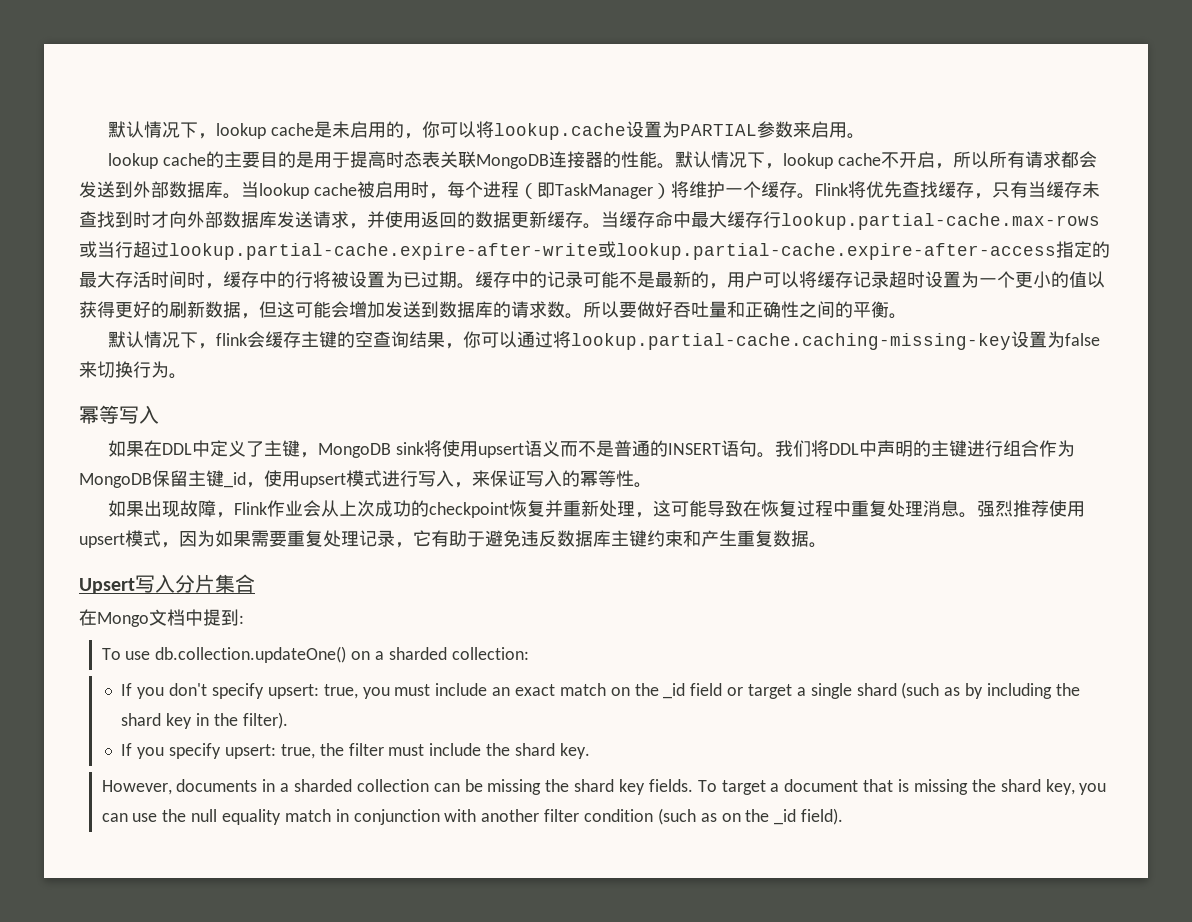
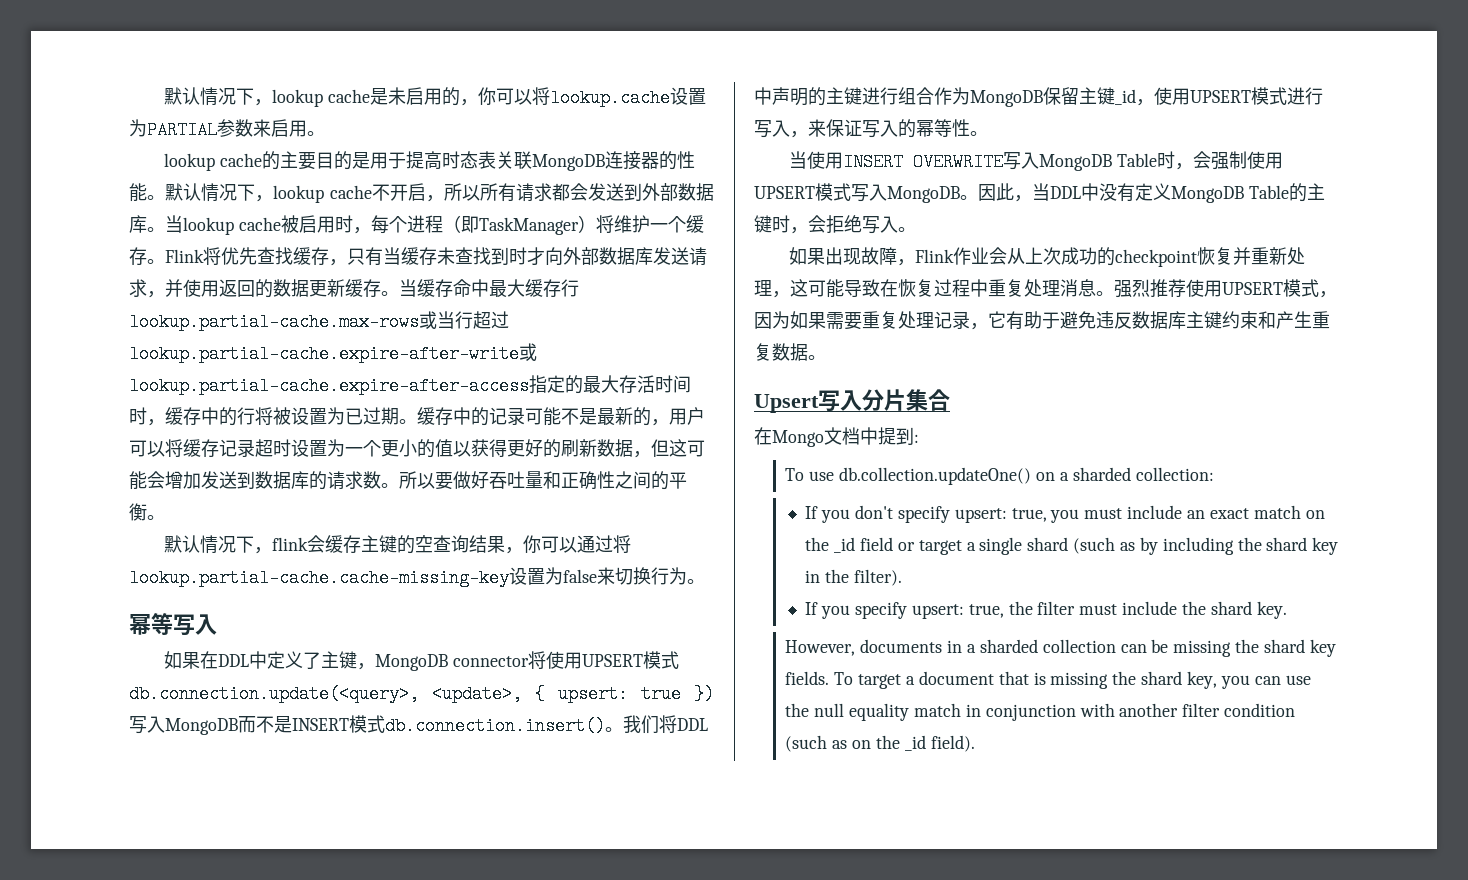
[570,333,1011,350] lookup.partial-cache.caching-missing-key -> [129,569,509,587] lookup.partial-cache.cache-missing-key
[395,440,757,458] sink将使用upsert语义而不是普通的INSERT语句 -> [452,651,679,669] [129,685,714,703] [129,715,605,735] connector将使用UPSERT模式db.connection.update(<query>, <update>, { upsert: true })写入MongoDB而不是INSERT模式db.connection.insert()
[300,473,346,488] upsert -> [1190,90,1251,103] UPSERT
(652, 485) none -> [788,151,1283,171] [754,183,1325,203] [754,215,916,234] // 当使用INSERT OVERWRITE写入MongoDB Table时，会强制使用UPSERT模式写入MongoDB。因此，当DDL中没有定义MongoDB Table的主键时，会拒绝写入。
[79,533,125,548] upsert -> [1222,282,1283,295] UPSERT

